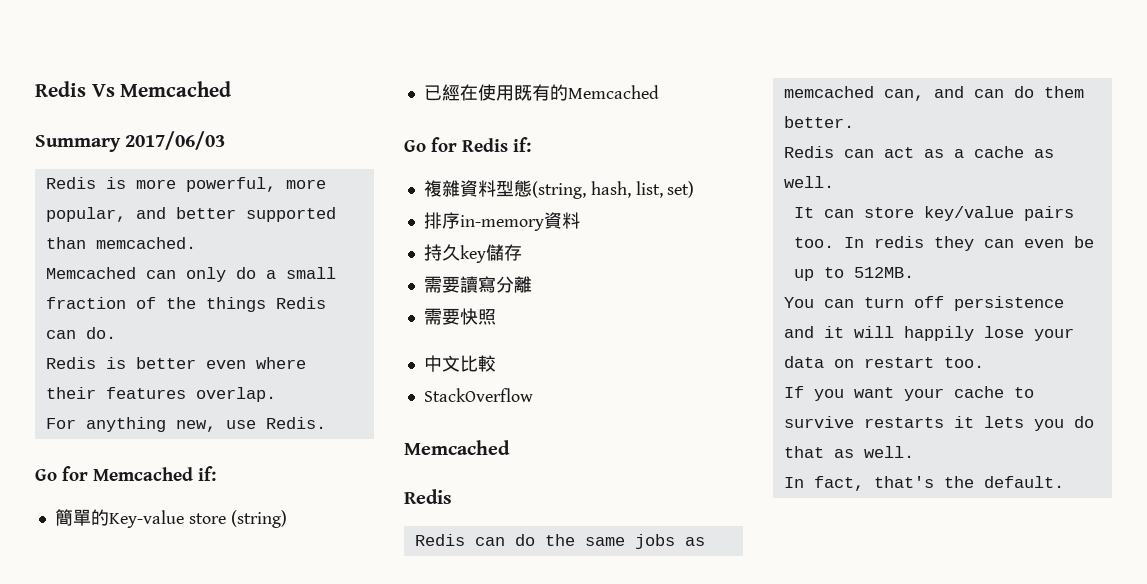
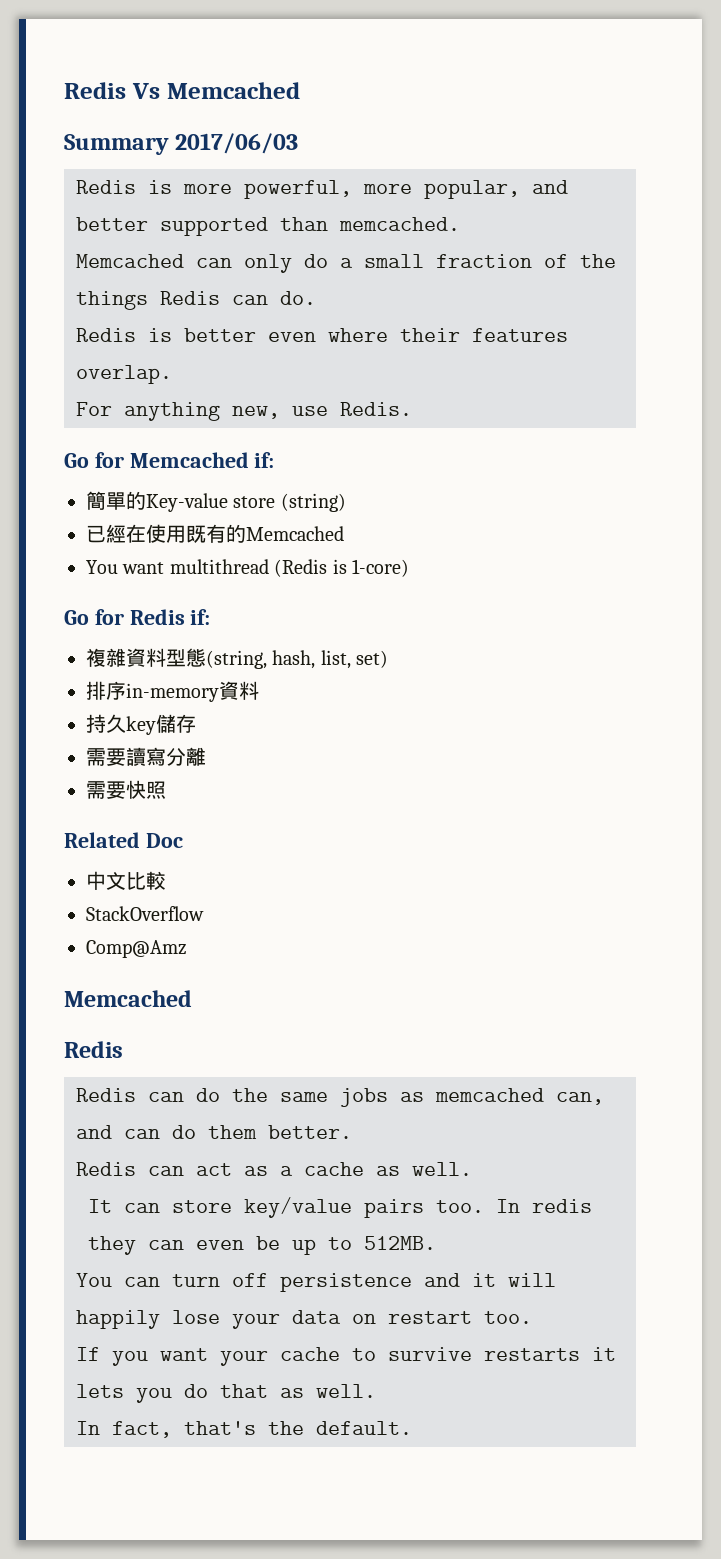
(659, 92) none -> [86,559,409,577] // You want multithread (Redis is 1-core)
(496, 317) none -> [64,832,183,848] // Related Doc
(533, 395) none -> [86,940,187,958] // Comp@Amz

